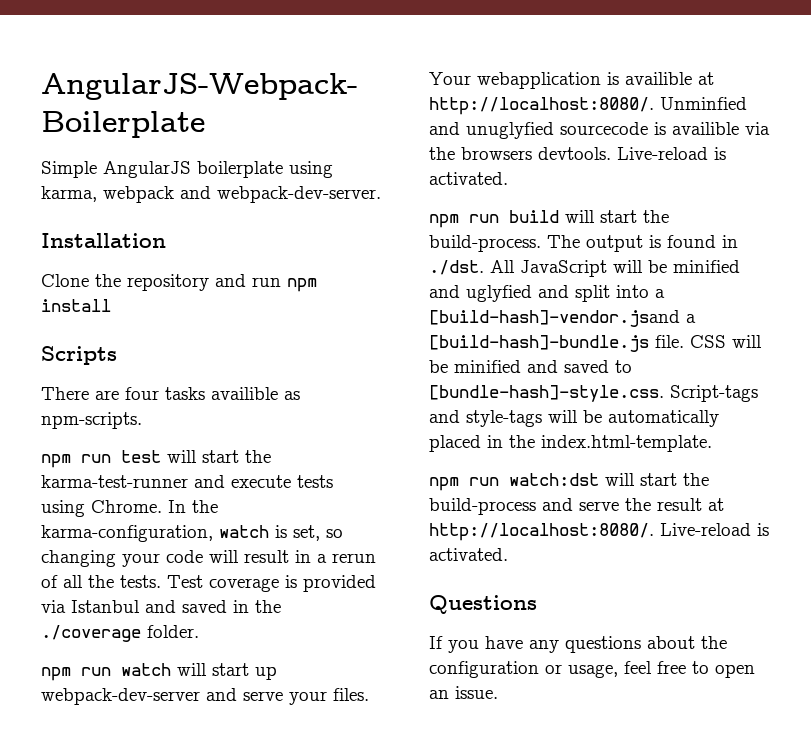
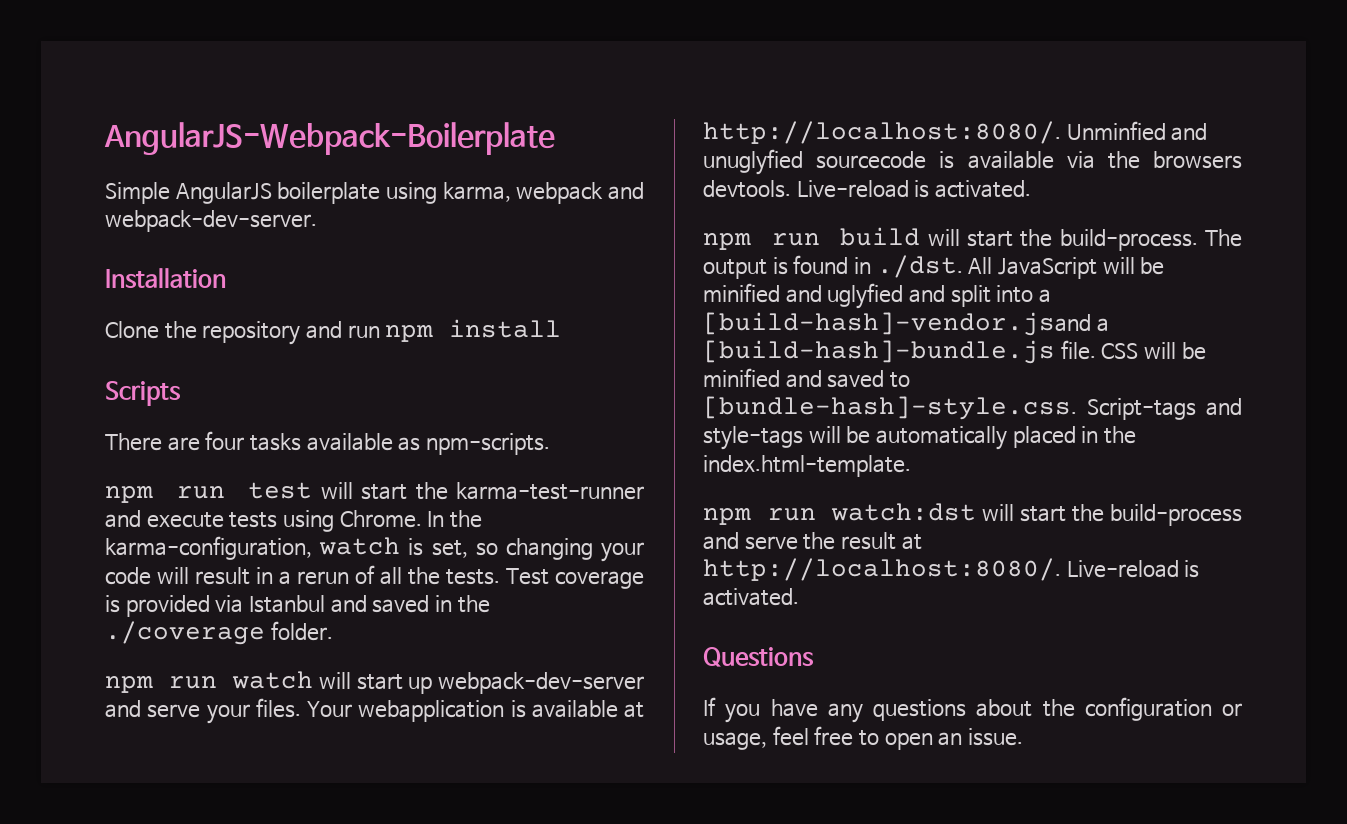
[211,387,278,400] availible -> [306,433,393,451] available
[625,72,692,85] availible -> [531,700,618,718] available
[672,122,739,135] availible -> [967,151,1054,169] available

